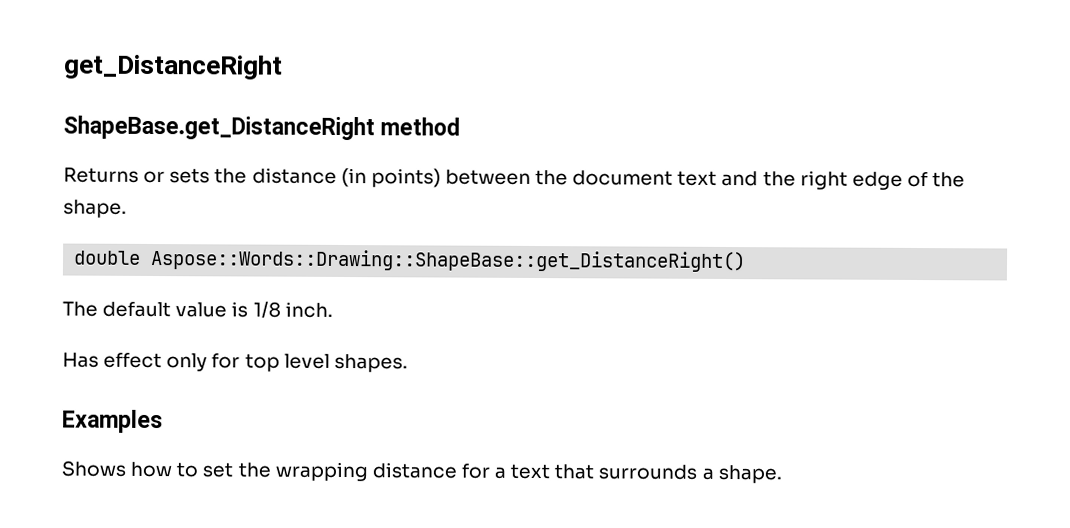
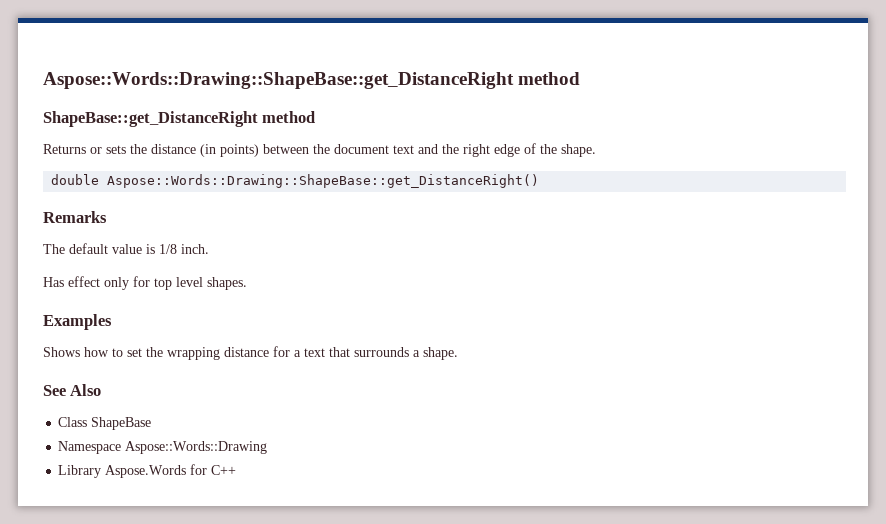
[63,54,283,80] [63,115,375,141] get_DistanceRight // ShapeBase.get_DistanceRight -> [43,72,581,89] [43,111,258,127] Aspose::Words::Drawing::ShapeBase::get_DistanceRight method // ShapeBase::get_DistanceRight
(747, 260) none -> [43,211,107,223] // Remarks
(782, 474) none -> [43,384,102,396] [58,417,152,430] [58,441,268,454] [58,464,237,478] // See Also // Class ShapeBase // Namespace Aspose::Words::Drawing // Library Aspose.Words for C++

